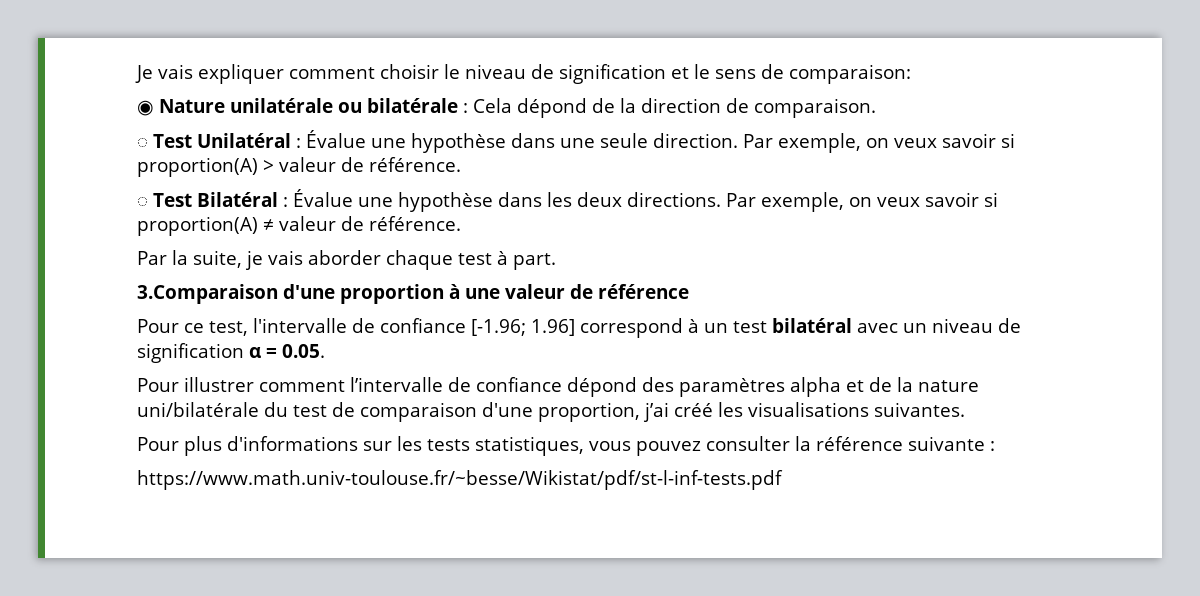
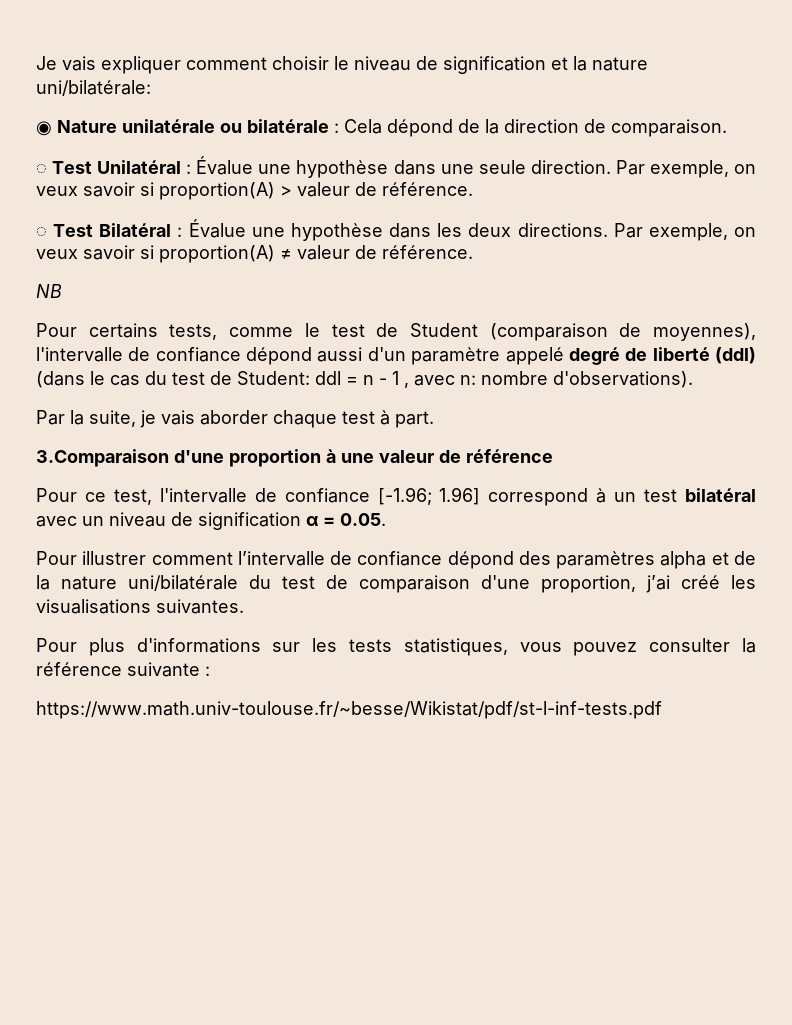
[694,64,911,84] le sens de comparaison: -> [573,56,648,71] [36,80,151,96] la nature uni/bilatérale:
(461, 223) none -> [36,284,62,298] [36,323,756,341] [36,347,757,365] [36,371,693,388] // NB // Pour certains tests, comme le test de Student (comparaison de moyennes), l'intervalle de confiance dépond aussi d'un paramètre appelé degré de liberté (ddl) (dans le cas du test de Student: ddl = n - 1 , avec n: nombre d'observations).

